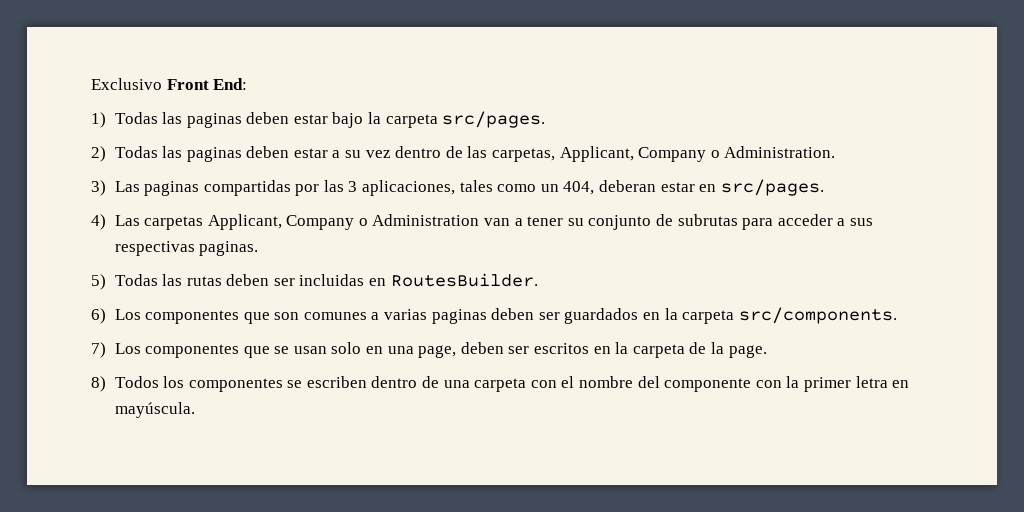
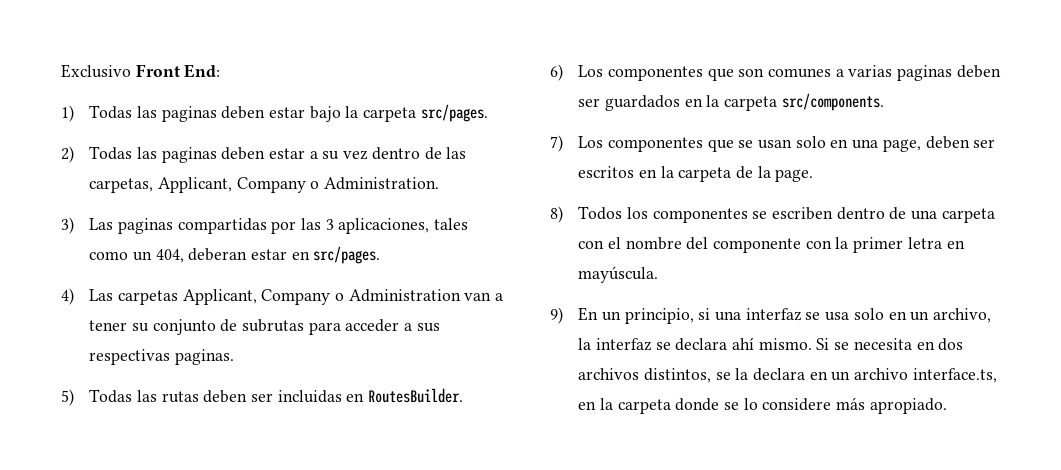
(195, 410) none -> [550,307,992,324] [578,337,964,351] [578,368,997,383] [578,397,947,414] // 9) En un principio, si una interfaz se usa solo en un archivo, la interfaz se declara ahí mismo. Si se necesita en dos archivos distintos, se la declara en un archivo interface.ts, en la carpeta donde se lo considere más apropiado.

